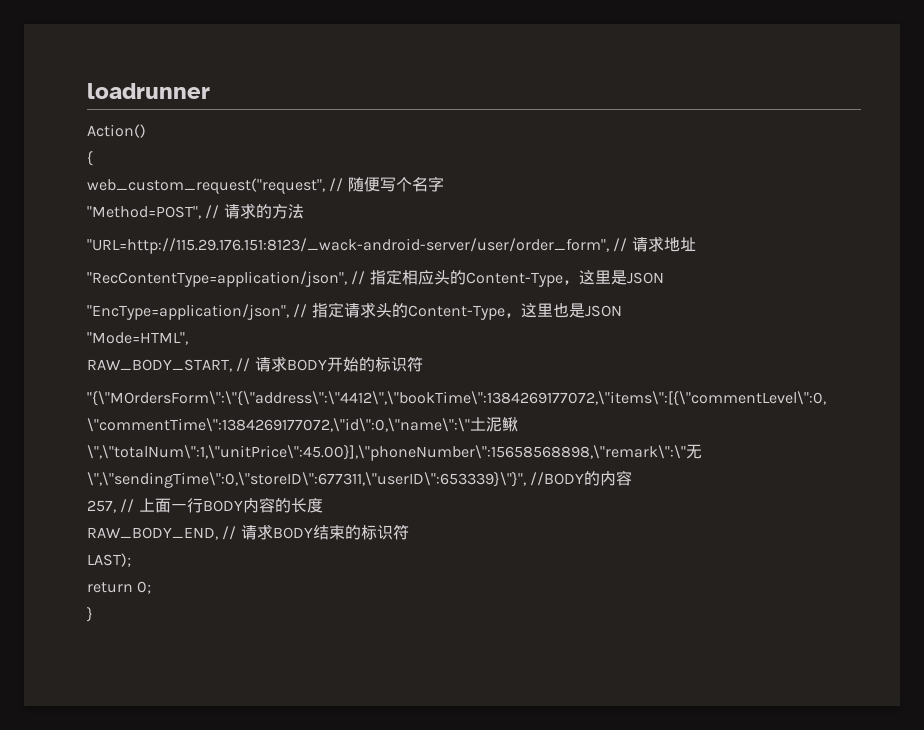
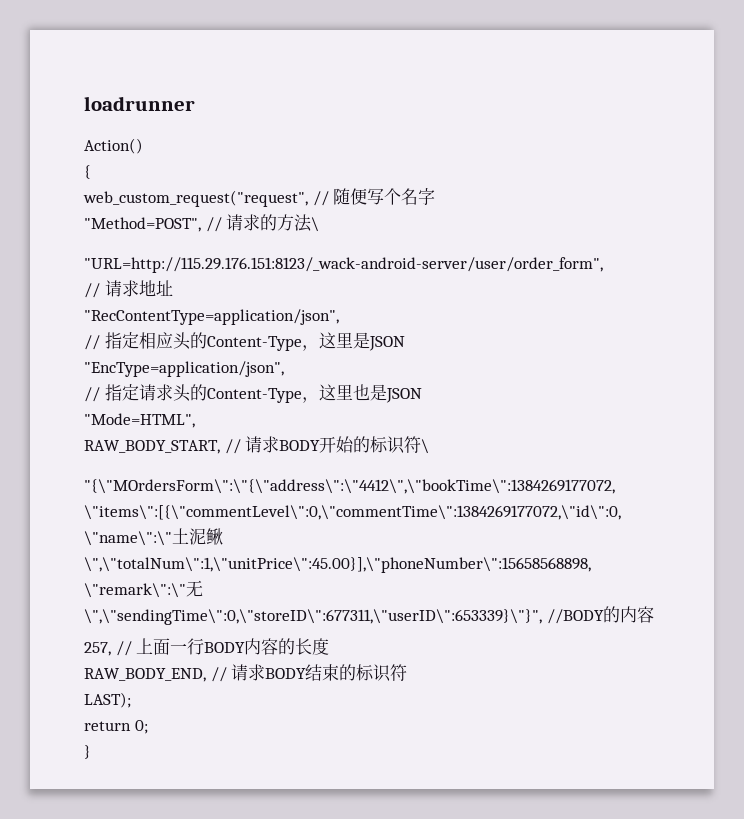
(304, 211) none -> [311,217,320,232] \
(609, 246) none -> (603, 265) //
(347, 279) none -> (339, 317) //
(289, 312) none -> (284, 369) //
(423, 364) none -> [421,439,430,454] \

